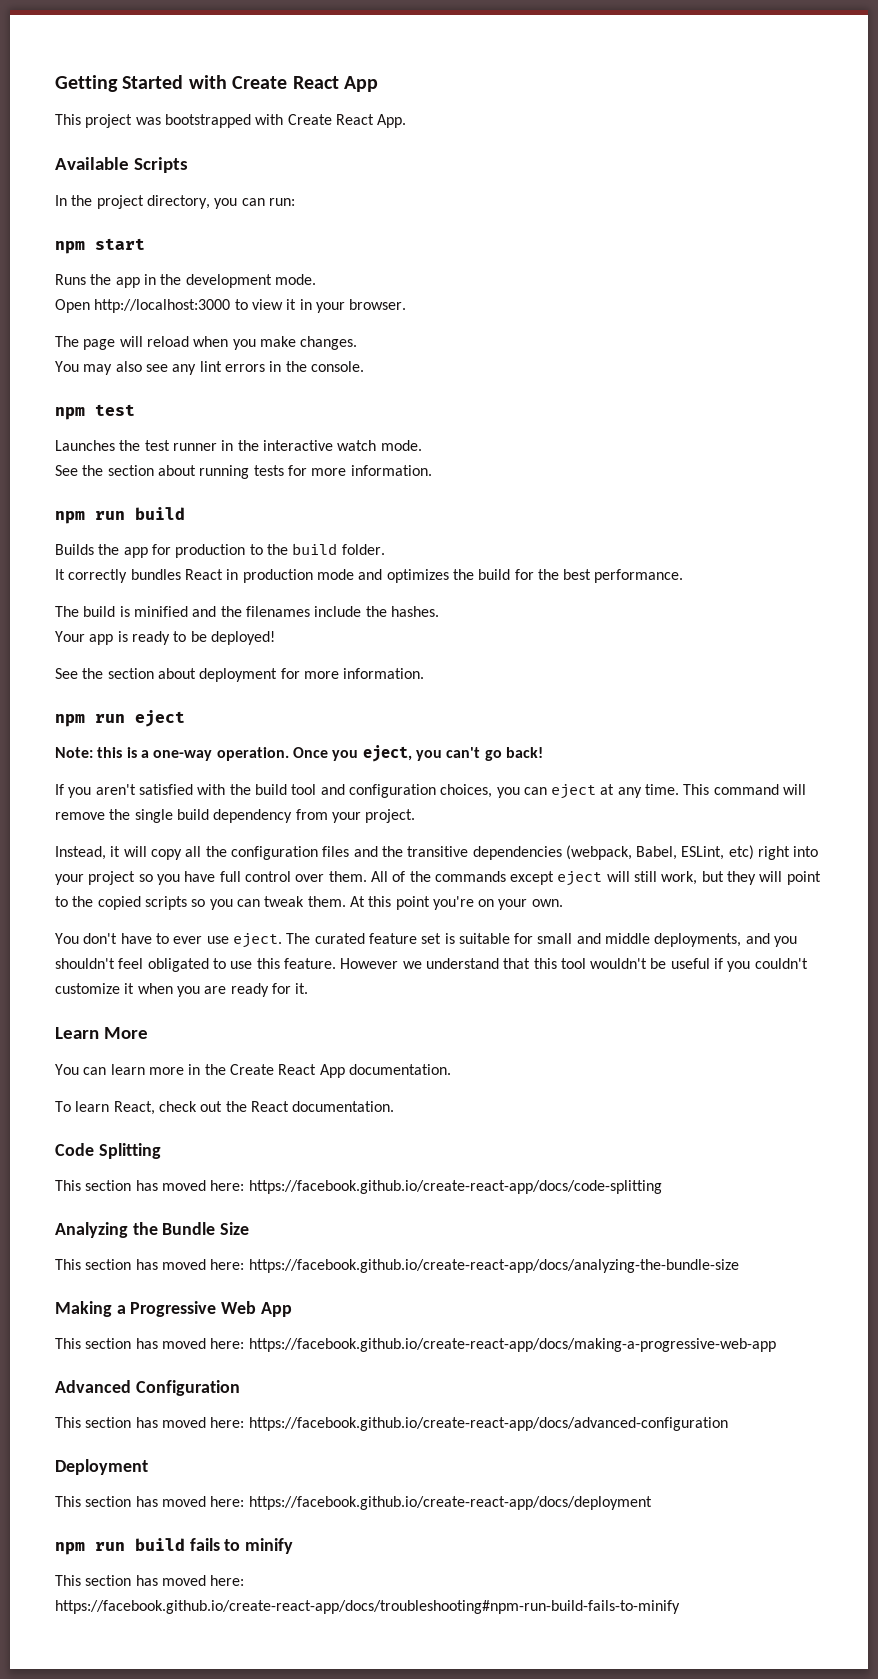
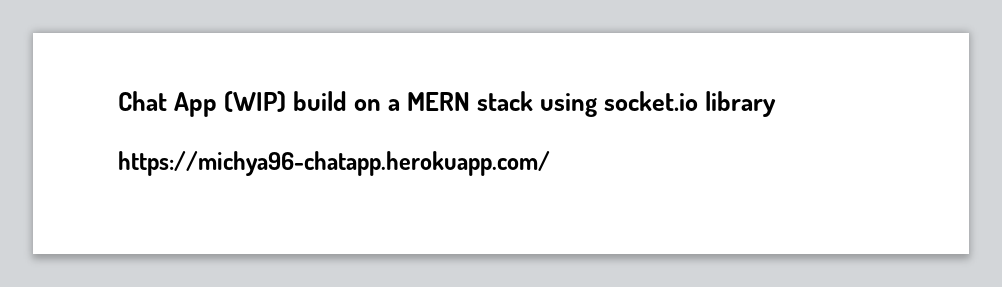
[55,75,378,92] [55,114,407,128] [55,157,188,173] [55,195,295,209] [55,238,145,254] [55,274,316,288] [55,299,407,313] [55,336,358,350] [55,361,364,375] [55,404,135,420] [55,440,422,451] [55,465,432,479] [55,507,185,524] [55,543,385,558] [55,569,684,583] [55,606,439,617] [55,631,275,645] [55,668,425,682] [55,710,185,727] [55,745,543,762] [55,784,807,799] [55,809,416,823] [55,845,819,860] [55,871,821,886] [55,896,563,910] [55,933,798,948] [55,958,808,972] [55,983,309,997] [55,1027,148,1039] [55,1064,451,1078] [55,1101,395,1115] [55,1143,161,1159] [55,1180,662,1194] [55,1222,250,1238] [55,1259,739,1273] [55,1301,292,1317] [55,1338,776,1352] [55,1380,240,1396] [55,1417,728,1431] [55,1459,148,1475] [55,1496,652,1510] [55,1538,294,1555] [55,1575,245,1586] [55,1600,680,1614] Getting Started with Create React App // This project was bootstrapped with Create React App. // Available Scripts // In the project directory, you can run: // npm start // Runs the app in the development mode. // Open http://localhost:3000 to view it in your browser. // The page will reload when you make changes. // You may also see any lint errors in the console. // npm test // Launches the test runner in the interactive watch mode. // See the section about running tests for more information. // npm run build // Builds the app for production to the build folder. // It correctly bundles React in production mode and optimizes the build for the best performance. // The build is minified and the filenames include the hashes. // Your app is ready to be deployed! // See the section about deployment for more information. // npm run eject // Note: this is a one-way operation. Once you eject, you can't go back! // If you aren't satisfied with the build tool and configuration choices, you can eject at any time. This command will remove the single build dependency from your project. // Instead, it will copy all the configuration files and the transitive dependencies (webpack, Babel, ESLint, etc) right into your project so you have full control over them. All of the commands except eject will still work, but they will point to the copied scripts so you can tweak them. At this point you're on your own. // You don't have to ever use eject. The curated feature set is suitable for small and middle deployments, and you shouldn't feel obligated to use this feature. However we understand that this tool wouldn't be useful if you couldn't customize it when you are ready for it. // Learn More // You can learn more in the Create React App documentation. // To learn React, check out the React documentation. // Code Splitting // This section has moved here: https://facebook.github.io/create-react-app/docs/code-splitting // Analyzing the Bundle Size // This section has moved here: https://facebook.github.io/create-react-app/docs/analyzing-the-bundle-size // Making a Progressive Web App // This section has moved here: https://facebook.github.io/create-react-app/docs/making-a-progressive-web-app // Advanced Configuration // This section has moved here: https://facebook.github.io/create-react-app/docs/advanced-configuration // Deployment // This section has moved here: https://facebook.github.io/create-react-app/docs/deployment // npm run build fails to minify // This section has moved here: https://facebook.github.io/create-react-app/docs/troubleshooting#npm-run-build-fails-to-minify -> [118,91,777,117] [118,151,550,176] Chat App (WIP) build on a MERN stack using socket.io library // https://michya96-chatapp.herokuapp.com/

